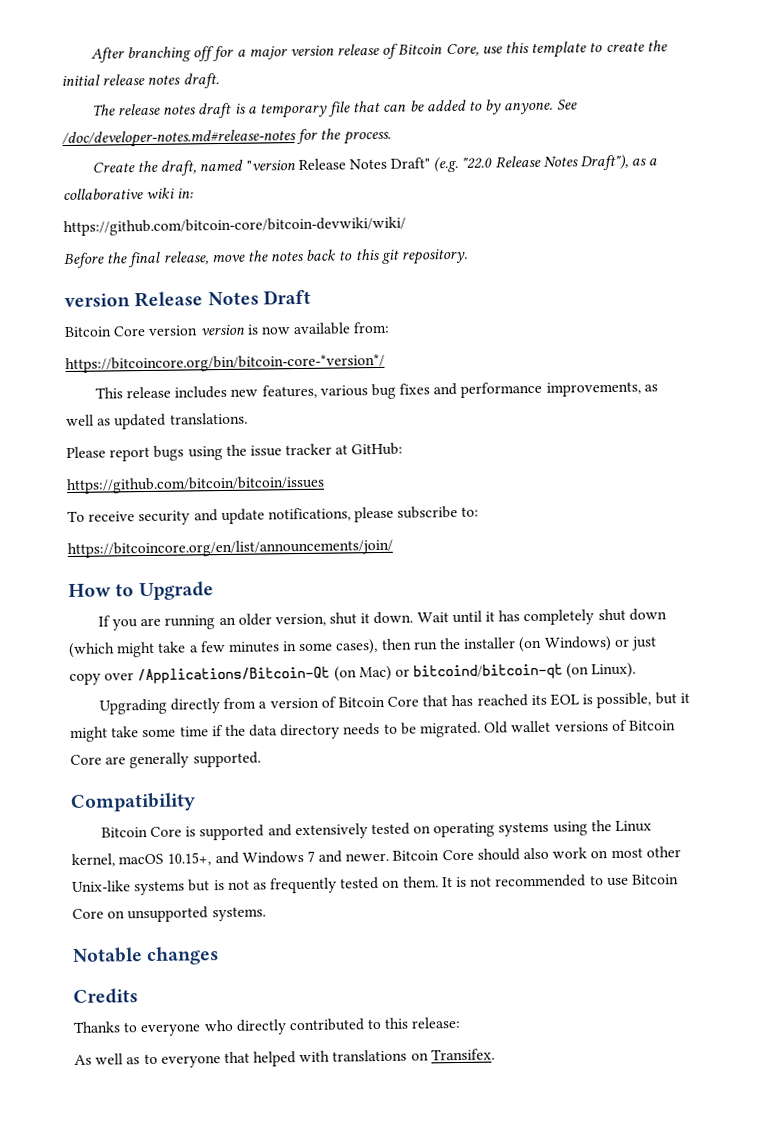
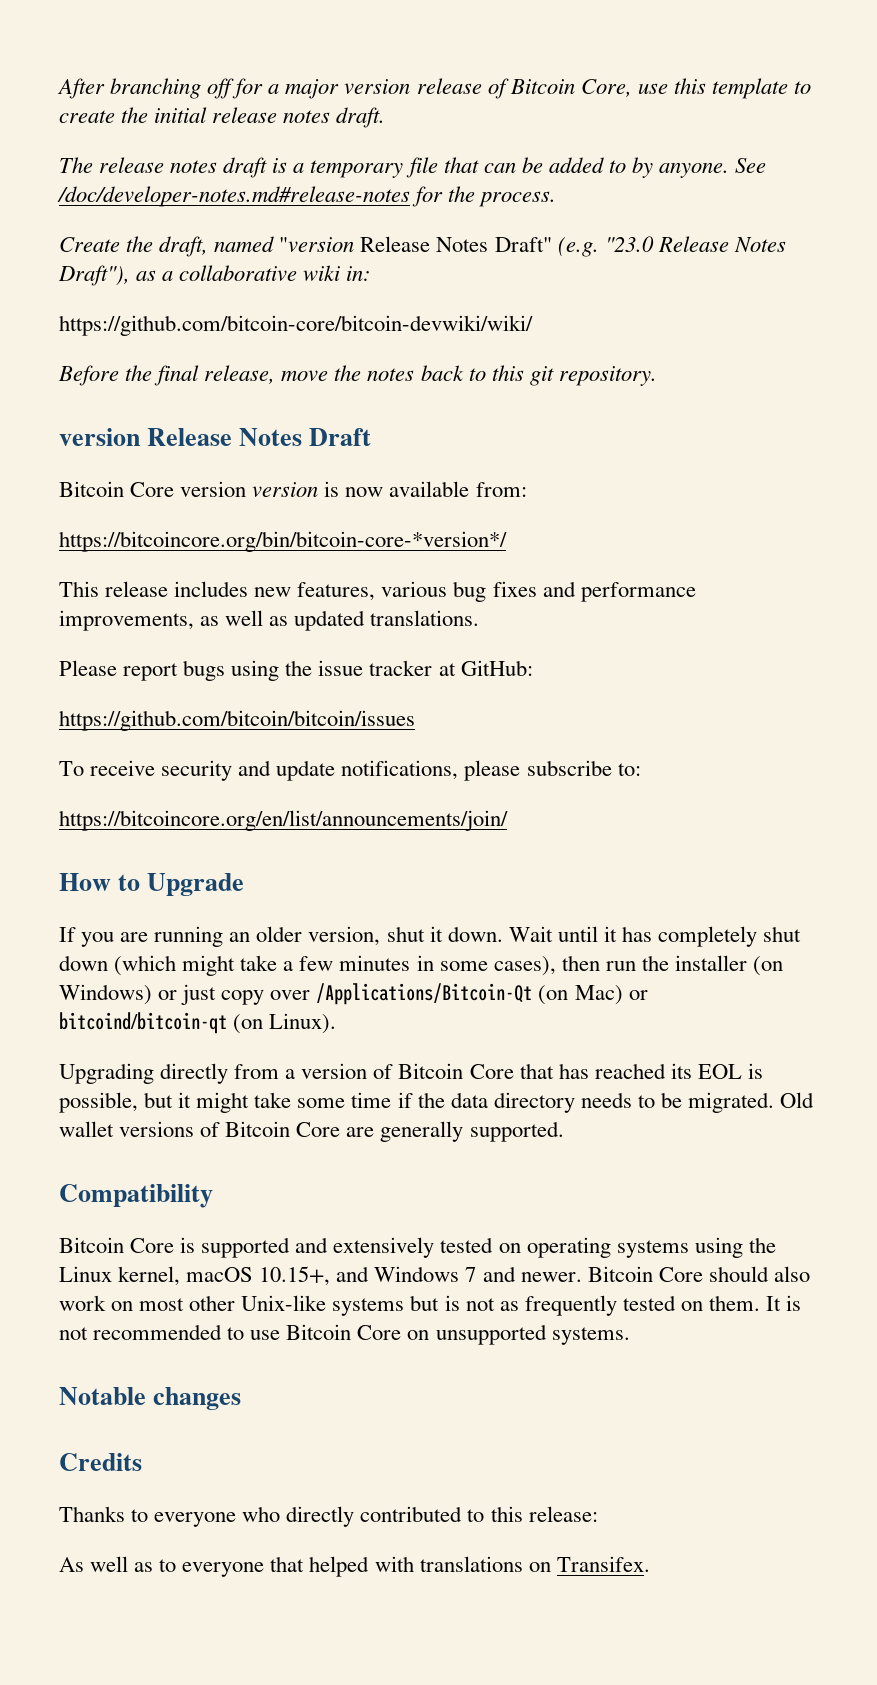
[461,157,493,169] "22.0 -> [604,236,654,252] "23.0

